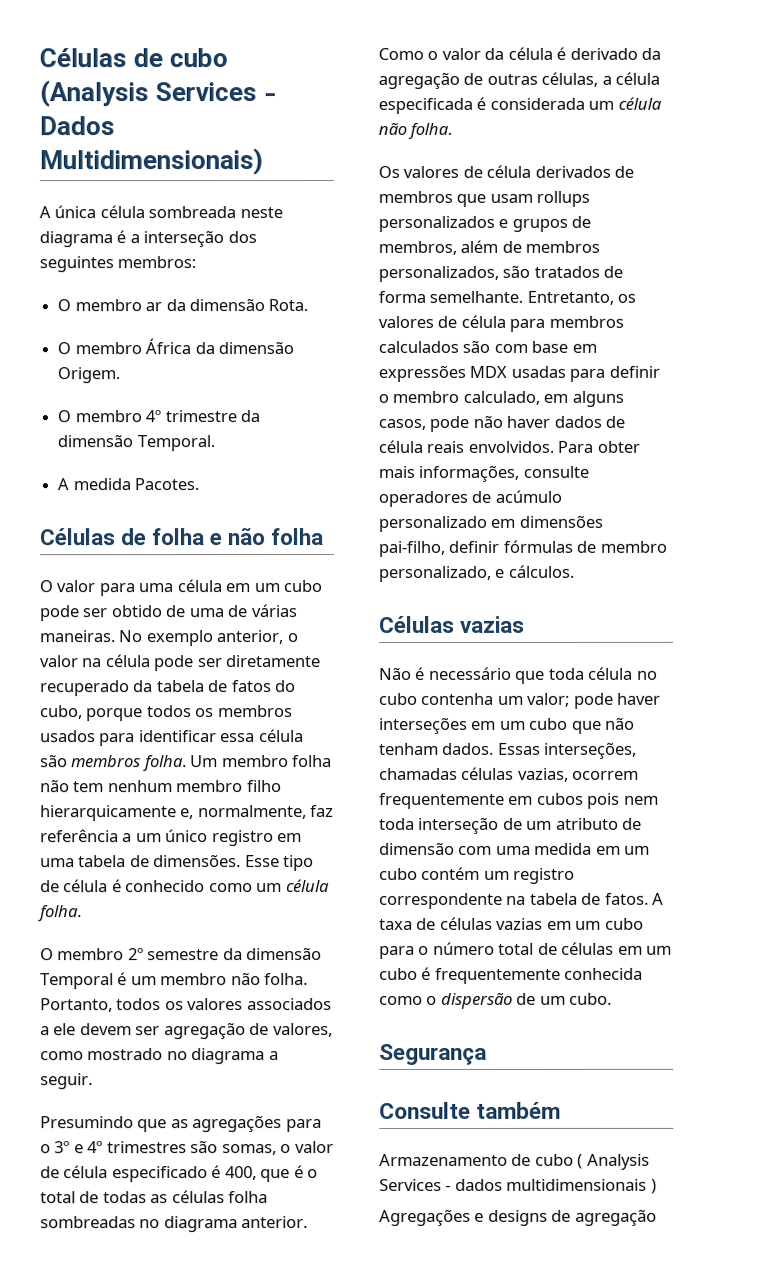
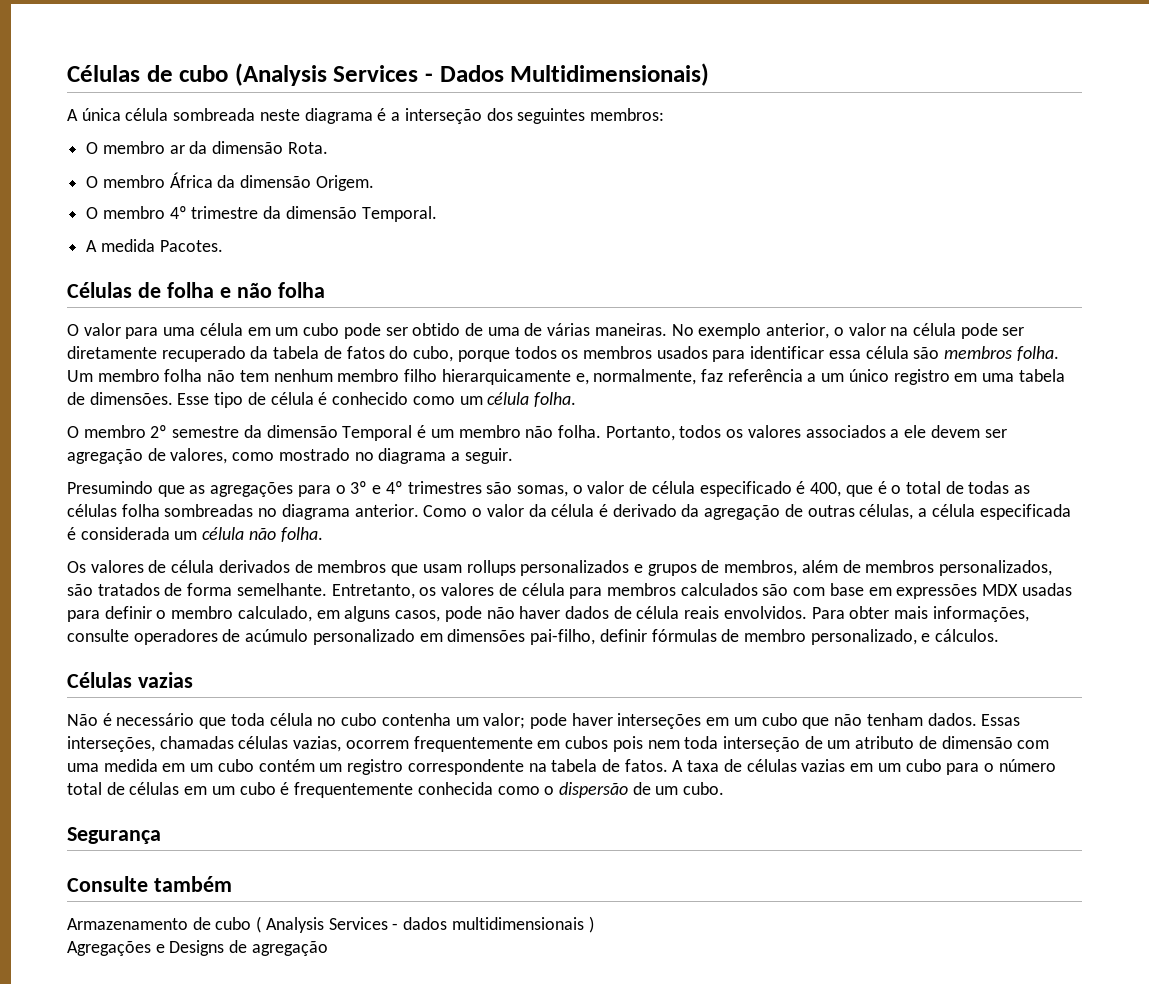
[487,1209,548,1226] designs -> [169,940,225,956] Designs

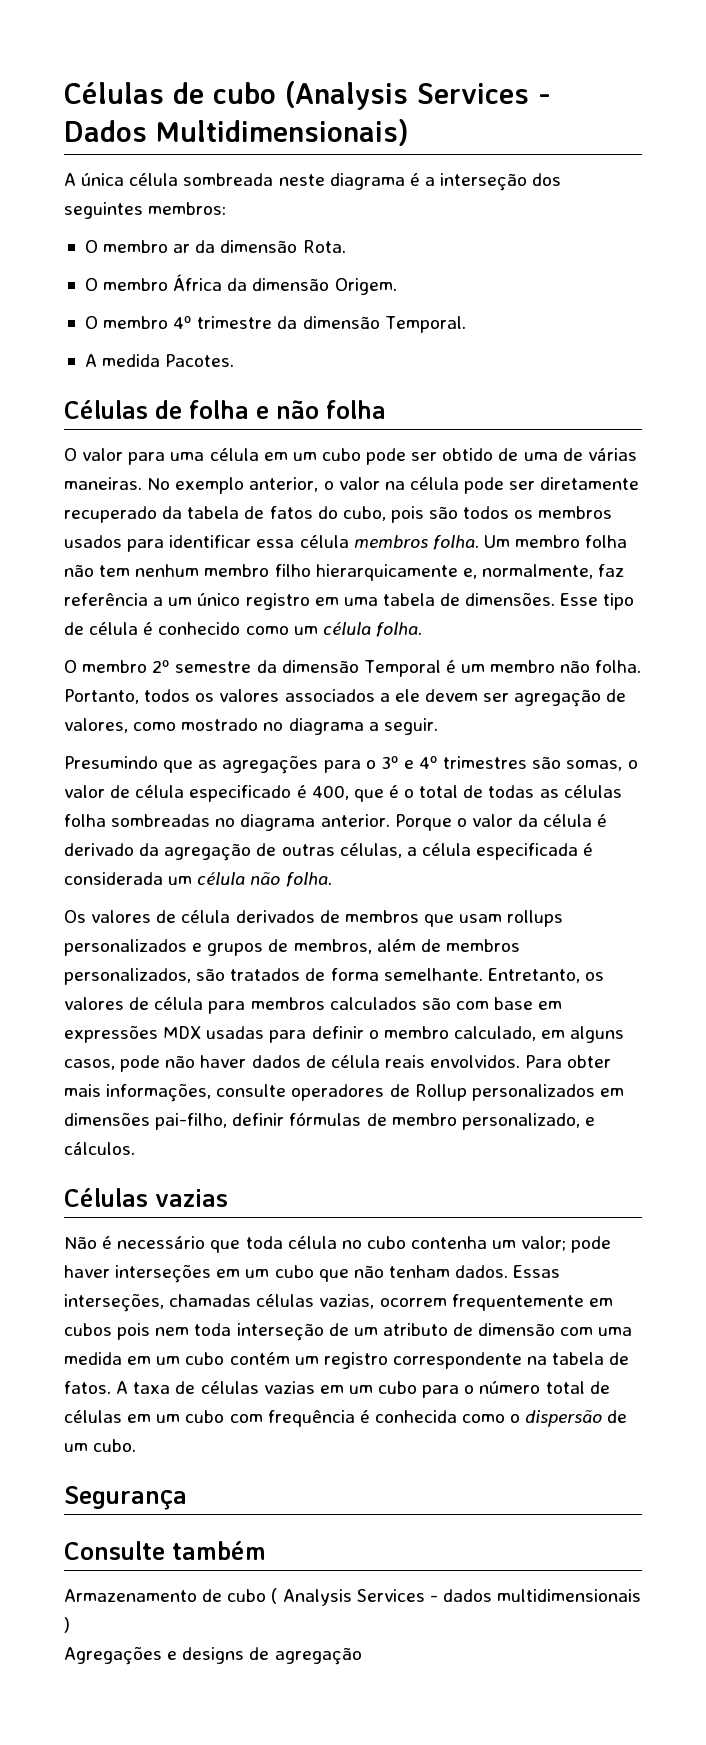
[457,350,510,362] porque -> [390,506,459,523] pois são
[913,347,940,359] são -> (349, 541) none
[423,505,468,517] Como -> [394,814,452,831] Porque
[245,629,415,645] acúmulo personalizado -> [414,1084,595,1101] Rollup personalizados
[280,782,414,798] é frequentemente -> [229,1410,370,1427] com frequência é
[169,940,225,956] Designs -> [182,1647,245,1664] designs

